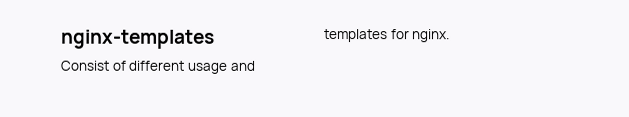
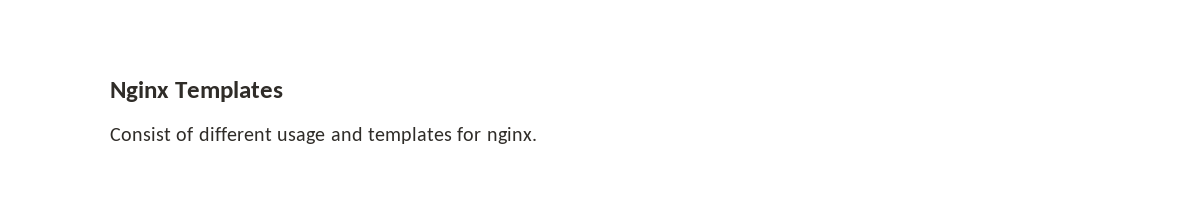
[61,29,215,49] nginx-templates -> [110,81,283,102] Nginx Templates

